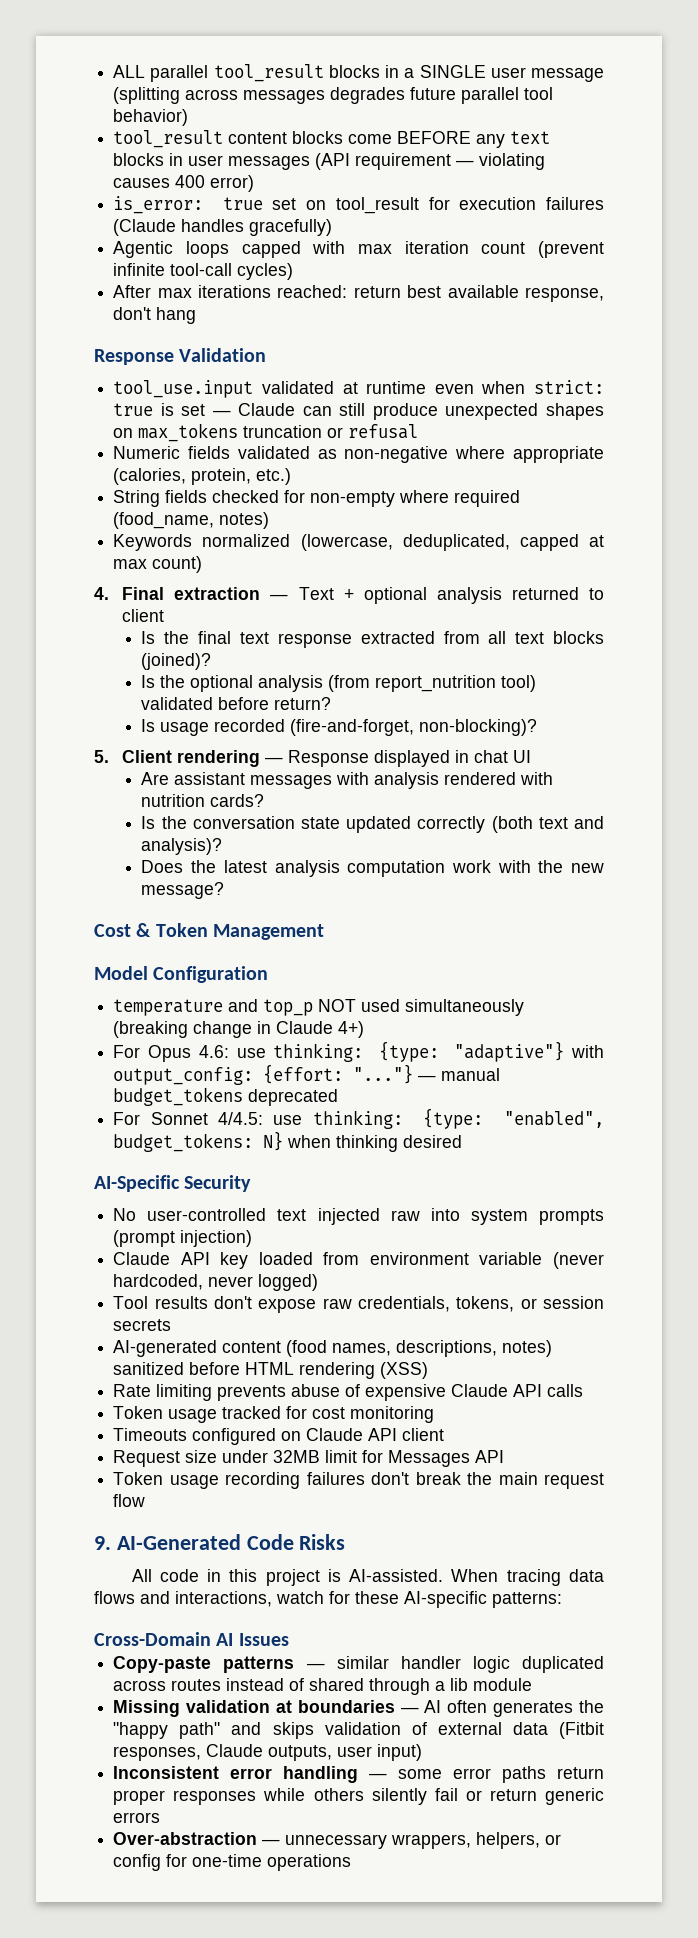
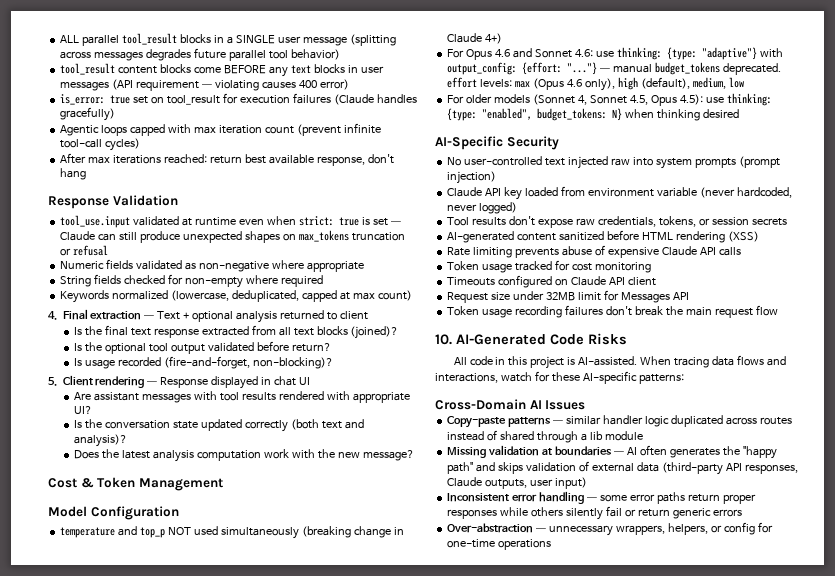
[113,468,292,485] (calories, protein, etc.) -> (364, 266) none
[113,512,270,529] (food_name, notes) -> (323, 281) none
[258,675,537,692] analysis (from report_nutrition tool) -> [148,343,205,354] tool output
[374,772,554,789] [141,794,265,807] analysis rendered with nutrition cards? -> [219,391,410,403] [73,406,92,414] tool results rendered with appropriate UI?
(191, 1053) none -> [495,48,572,58] 4.6 and Sonnet
[248,1089,339,1106] [113,1112,263,1125] deprecated // For Sonnet 4/4.5: -> [722,63,781,75] [447,77,744,91] [447,94,703,106] deprecated. effort levels: max (Opus 4.6 only), high (default), medium, low // For older models (Sonnet 4, Sonnet 4.5, Opus 4.5):
[286,1340,553,1357] (food names, descriptions, notes) -> (557, 237) none
[94,1536,111,1550] 9. -> [435,334,452,345] 10.
[559,1722,604,1739] (Fitbit -> [661,462,742,475] (third-party API

